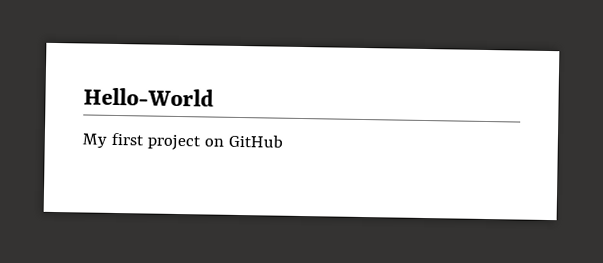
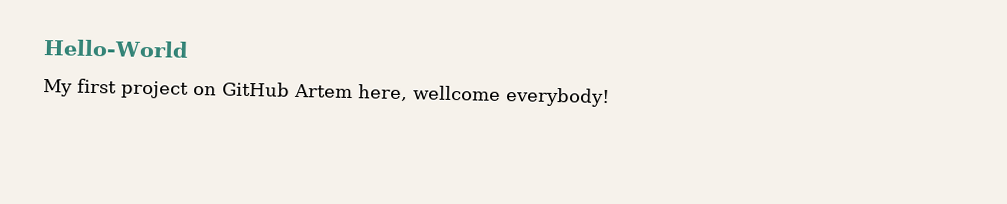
(283, 141) none -> [294,83,610,108] Artem here, wellcome everybody!

